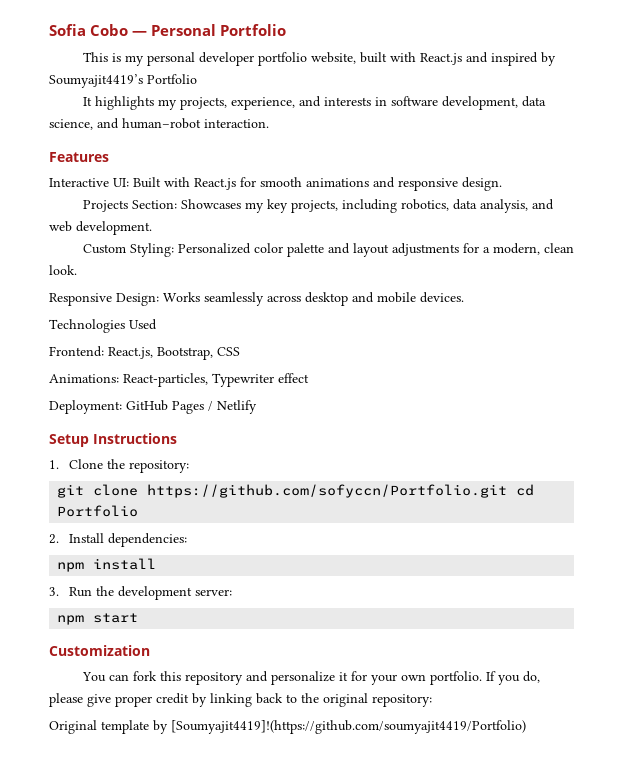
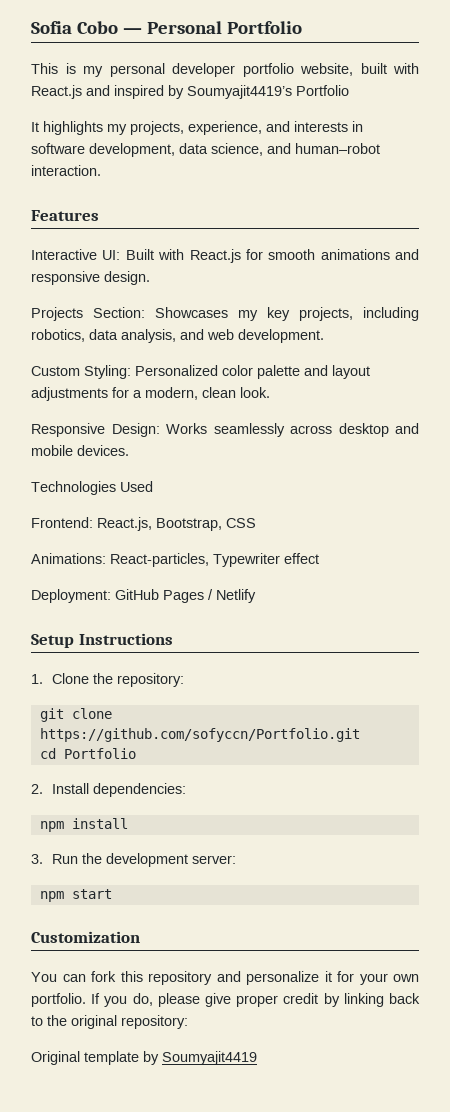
(508, 491) none -> (360, 735) //
[171,720,526,734] [Soumyajit4419]!(https://github.com/soumyajit4419/Portfolio) -> [162,1051,257,1065] Soumyajit4419

